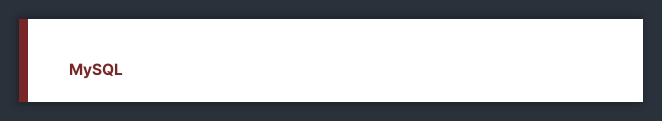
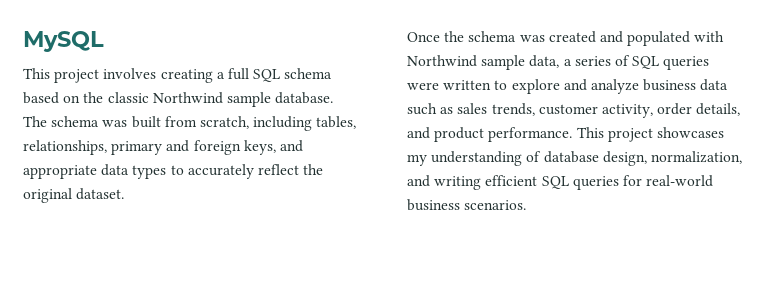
(123, 71) none -> [23,68,333,83] [23,92,334,107] [23,116,357,131] [23,140,303,155] [23,164,324,179] [23,188,125,203] [407,31,725,46] [407,55,710,70] [407,79,729,94] [407,103,741,118] [407,127,724,142] [407,151,742,166] [407,175,714,190] [407,199,527,211] // This project involves creating a full SQL schema based on the classic Northwind sample database. The schema was built from scratch, including tables, relationships, primary and foreign keys, and appropriate data types to accurately reflect the original dataset. // Once the schema was created and populated with Northwind sample data, a series of SQL queries were written to explore and analyze business data such as sales trends, customer activity, order details, and product performance. This project showcases my understanding of database design, normalization, and writing efficient SQL queries for real-world business scenarios.

